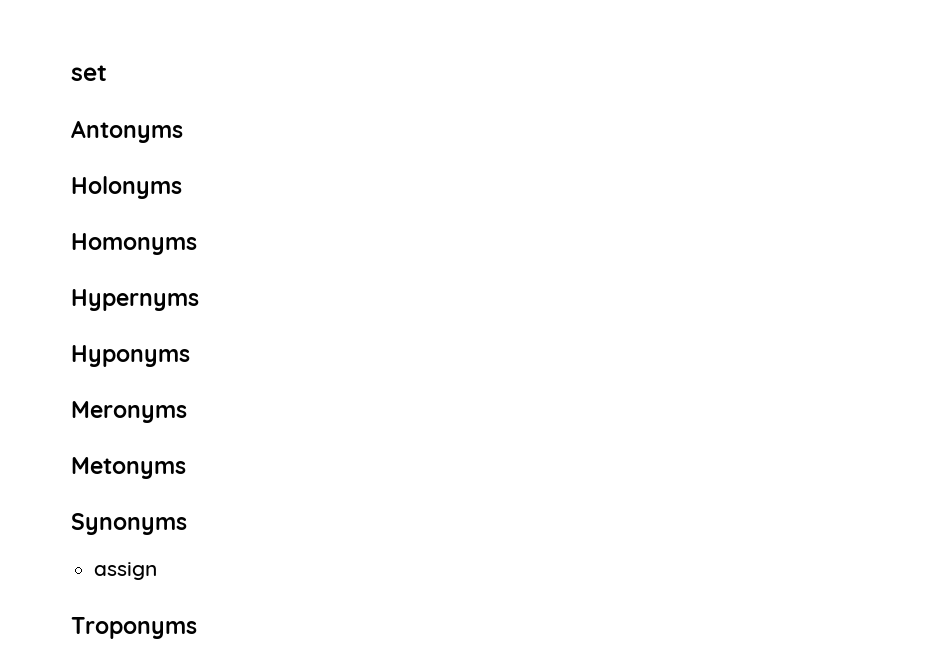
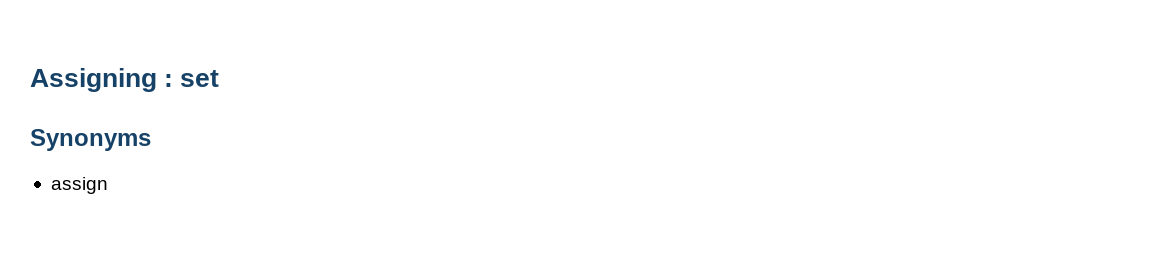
(71, 73) none -> [30,68,174,92] Assigning :
[71,120,183,143] [71,176,182,199] [71,233,197,255] [71,289,199,311] [71,345,190,367] [71,401,187,423] [71,457,186,479] // Antonyms // Holonyms // Homonyms // Hypernyms // Hyponyms // Meronyms // Metonyms -> (220, 78) none
[71,617,197,639] // Troponyms -> (108, 185) none

